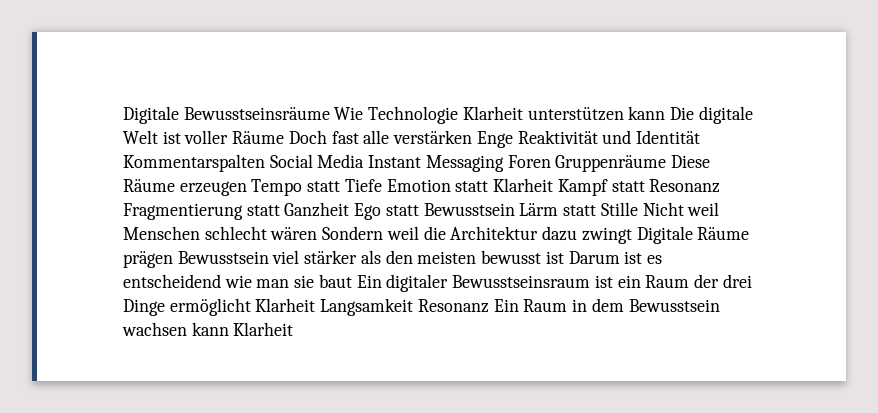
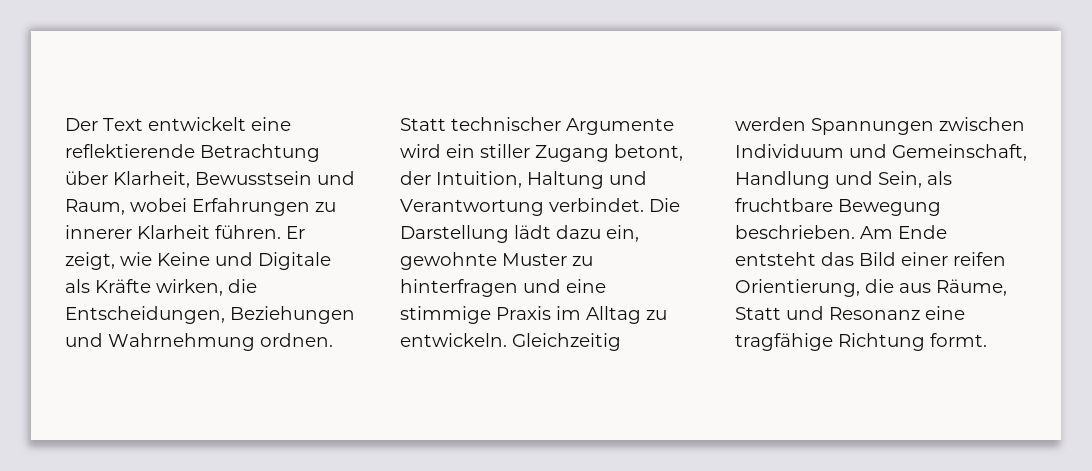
[123,106,753,124] [123,130,700,148] [123,154,711,172] [123,178,721,196] [123,202,720,220] [123,226,750,244] [123,250,662,268] [123,274,752,292] [123,298,720,316] [122,322,294,336] Digitale Bewusstseinsräume Wie Technologie Klarheit unterstützen kann Die digitale Welt ist voller Räume Doch fast alle verstärken Enge Reaktivität und Identität Kommentarspalten Social Media Instant Messaging Foren Gruppenräume Diese Räume erzeugen Tempo statt Tiefe Emotion statt Klarheit Kampf statt Resonanz Fragmentierung statt Ganzheit Ego statt Bewusstsein Lärm statt Stille Nicht weil Menschen schlecht wären Sondern weil die Architektur dazu zwingt Digitale Räume prägen Bewusstsein viel stärker als den meisten bewusst ist Darum ist es entscheidend wie man sie baut Ein digitaler Bewusstseinsraum ist ein Raum der drei Dinge ermöglicht Klarheit Langsamkeit Resonanz Ein Raum in dem Bewusstsein wachsen kann Klarheit -> [65,117,291,131] [65,144,320,162] [65,171,355,188] [65,198,336,216] [65,225,305,239] [65,252,331,270] [65,279,257,296] [65,306,355,324] [65,333,333,351] [400,117,674,135] [400,144,683,162] [400,171,647,189] [400,198,680,216] [400,225,639,243] [400,252,593,270] [400,279,606,297] [400,306,667,324] [400,333,621,351] [735,117,1025,135] [735,144,1027,161] [735,171,952,189] [735,198,941,216] [735,225,947,239] [735,252,1006,266] [735,279,1007,297] [735,306,965,320] [735,333,987,351] Der Text entwickelt eine reflektierende Betrachtung über Klarheit, Bewusstsein und Raum, wobei Erfahrungen zu innerer Klarheit führen. Er zeigt, wie Keine und Digitale als Kräfte wirken, die Entscheidungen, Beziehungen und Wahrnehmung ordnen. Statt technischer Argumente wird ein stiller Zugang betont, der Intuition, Haltung und Verantwortung verbindet. Die Darstellung lädt dazu ein, gewohnte Muster zu hinterfragen und eine stimmige Praxis im Alltag zu entwickeln. Gleichzeitig werden Spannungen zwischen Individuum und Gemeinschaft, Handlung und Sein, als fruchtbare Bewegung beschrieben. Am Ende entsteht das Bild einer reifen Orientierung, die aus Räume, Statt und Resonanz eine tragfähige Richtung formt.

